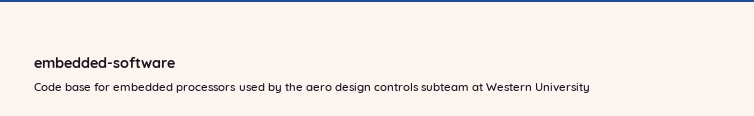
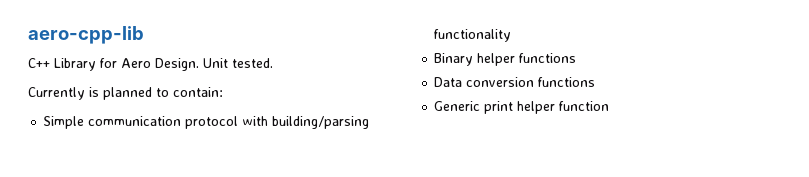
[34,57,175,68] [34,83,591,93] embedded-software // Code base for embedded processors used by the aero design controls subteam at Western University -> [28,26,144,44] [28,58,273,71] [28,87,223,100] [43,116,370,129] [434,29,512,42] [434,53,577,66] [434,77,596,87] [434,101,610,114] aero-cpp-lib // C++ Library for Aero Design. Unit tested. // Currently is planned to contain: // Simple communication protocol with building/parsing functionality // Binary helper functions // Data conversion functions // Generic print helper function

